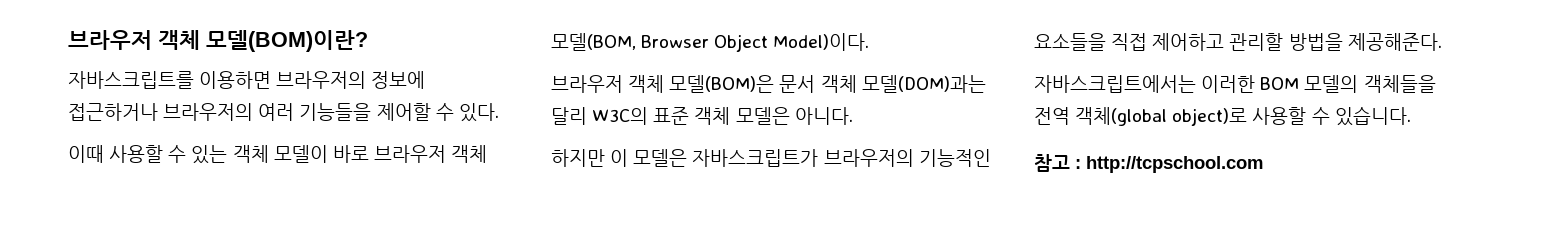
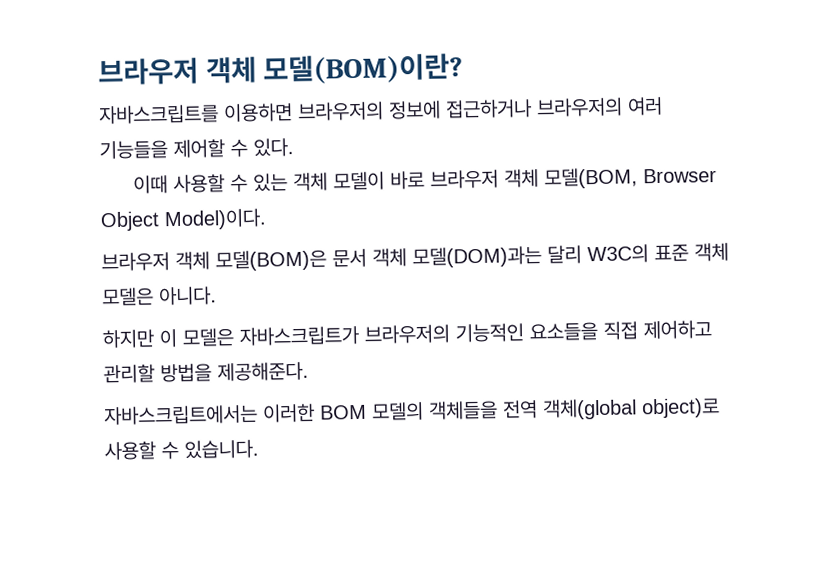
[1034,154,1263,173] // 참고 : http://tcpschool.com -> (259, 449) none

